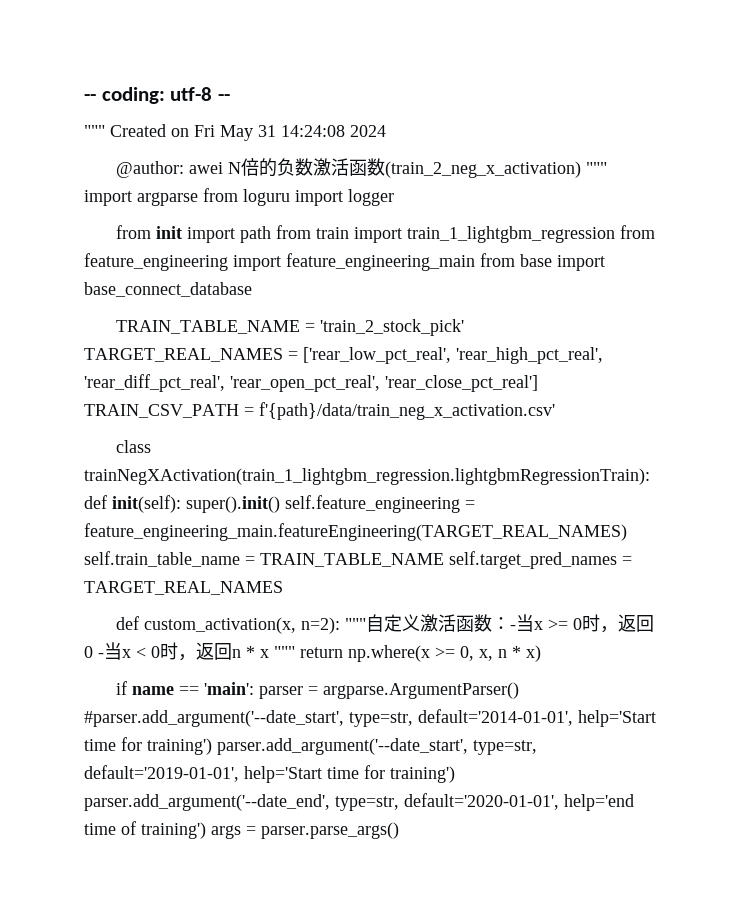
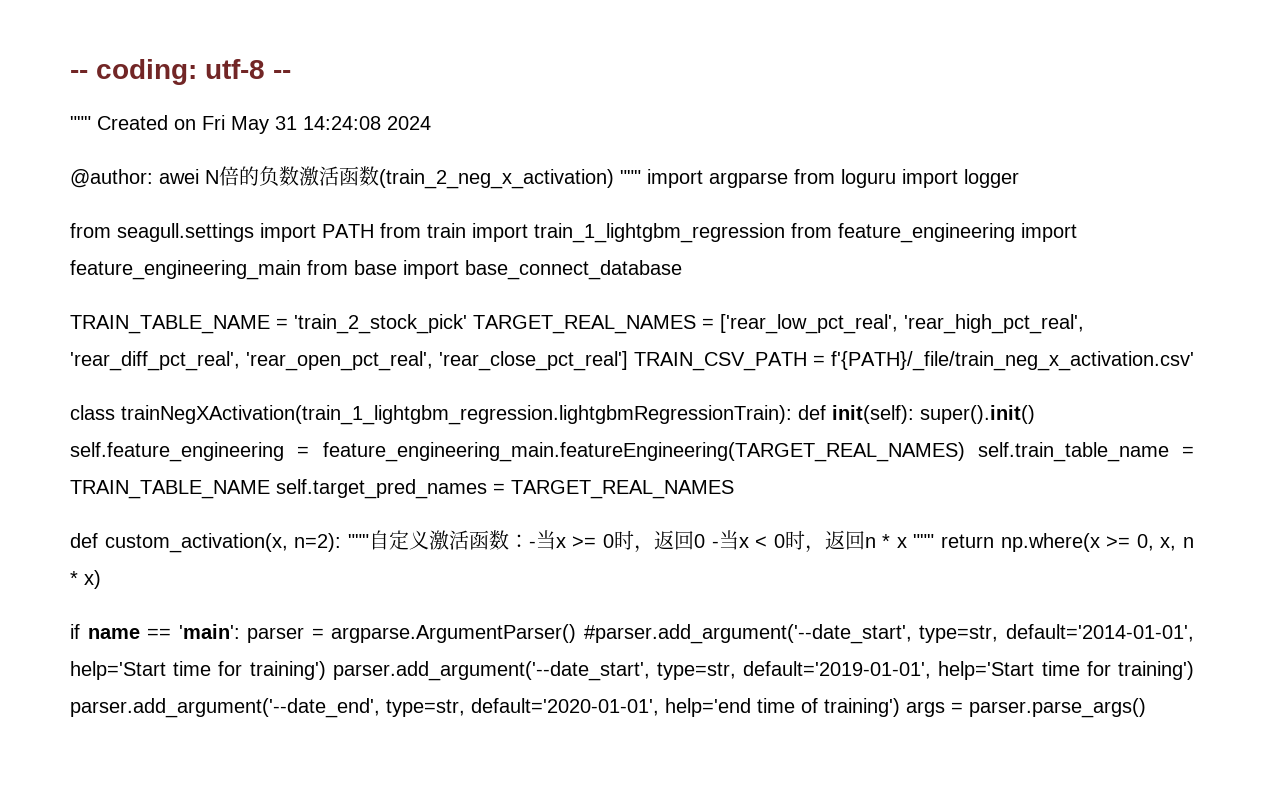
[156,226,272,243] init import path -> [117,223,374,242] seagull.settings import PATH
[259,402,555,420] f'{path}/data/train_neg_x_activation.csv' -> [831,351,1194,371] f'{PATH}/_file/train_neg_x_activation.csv'

